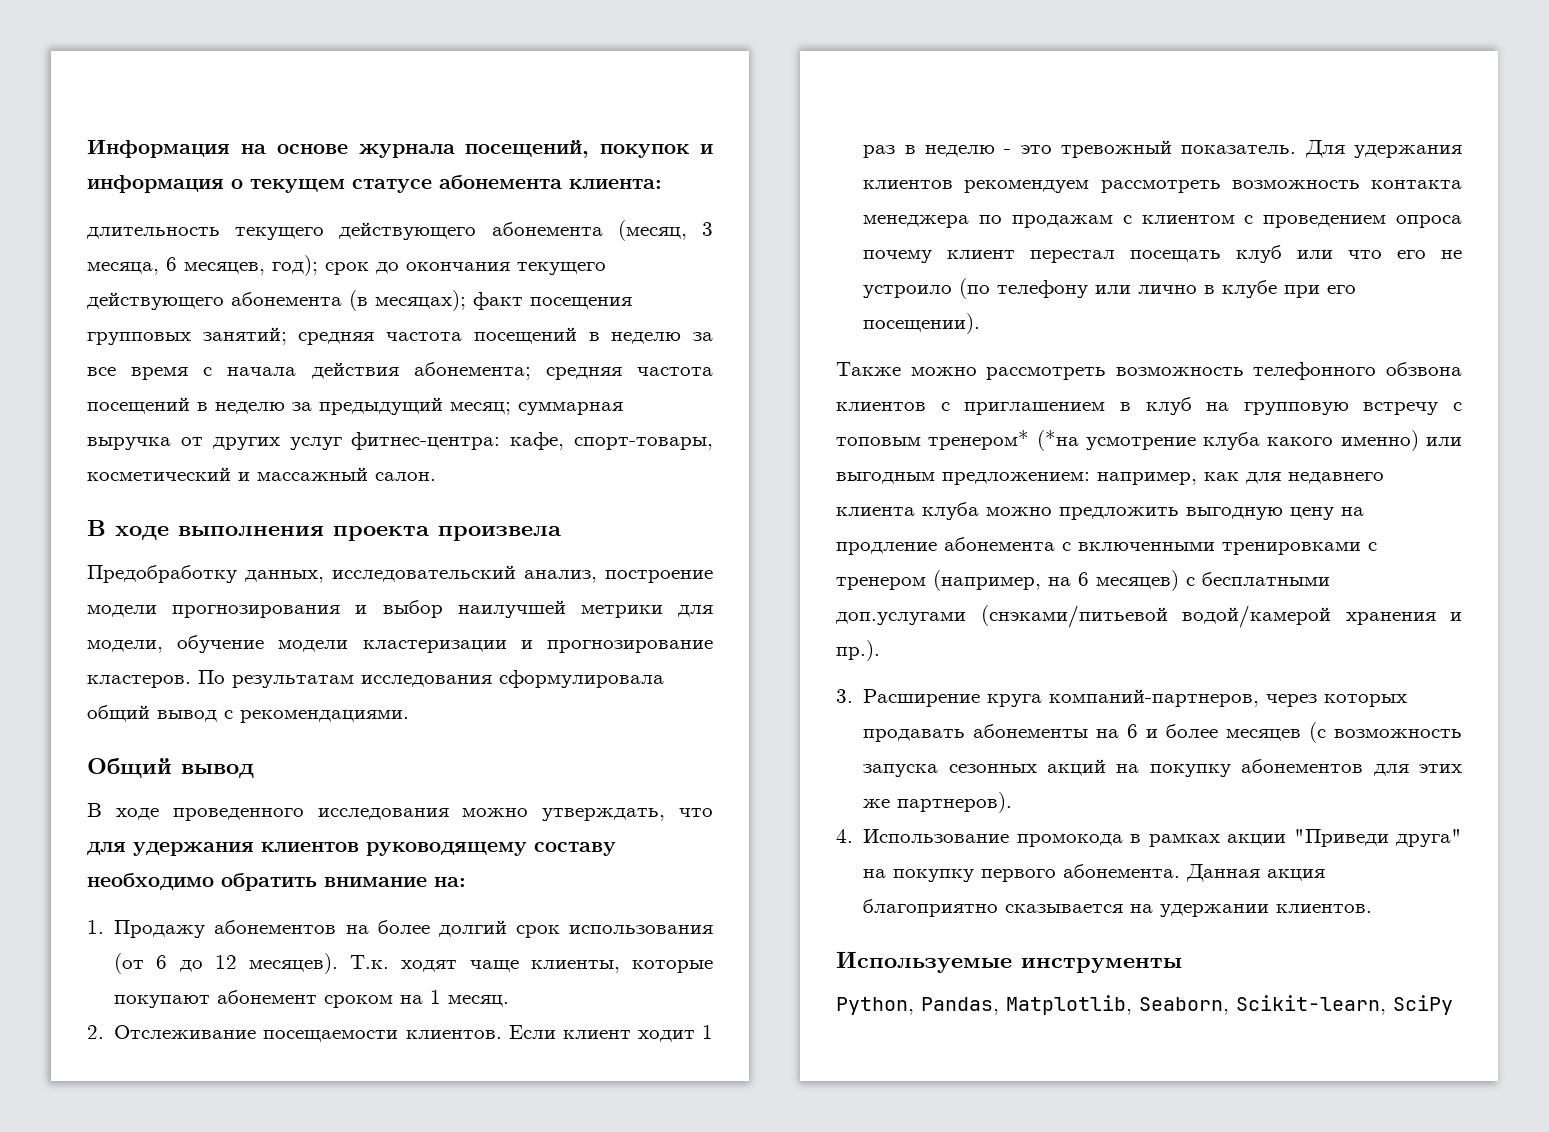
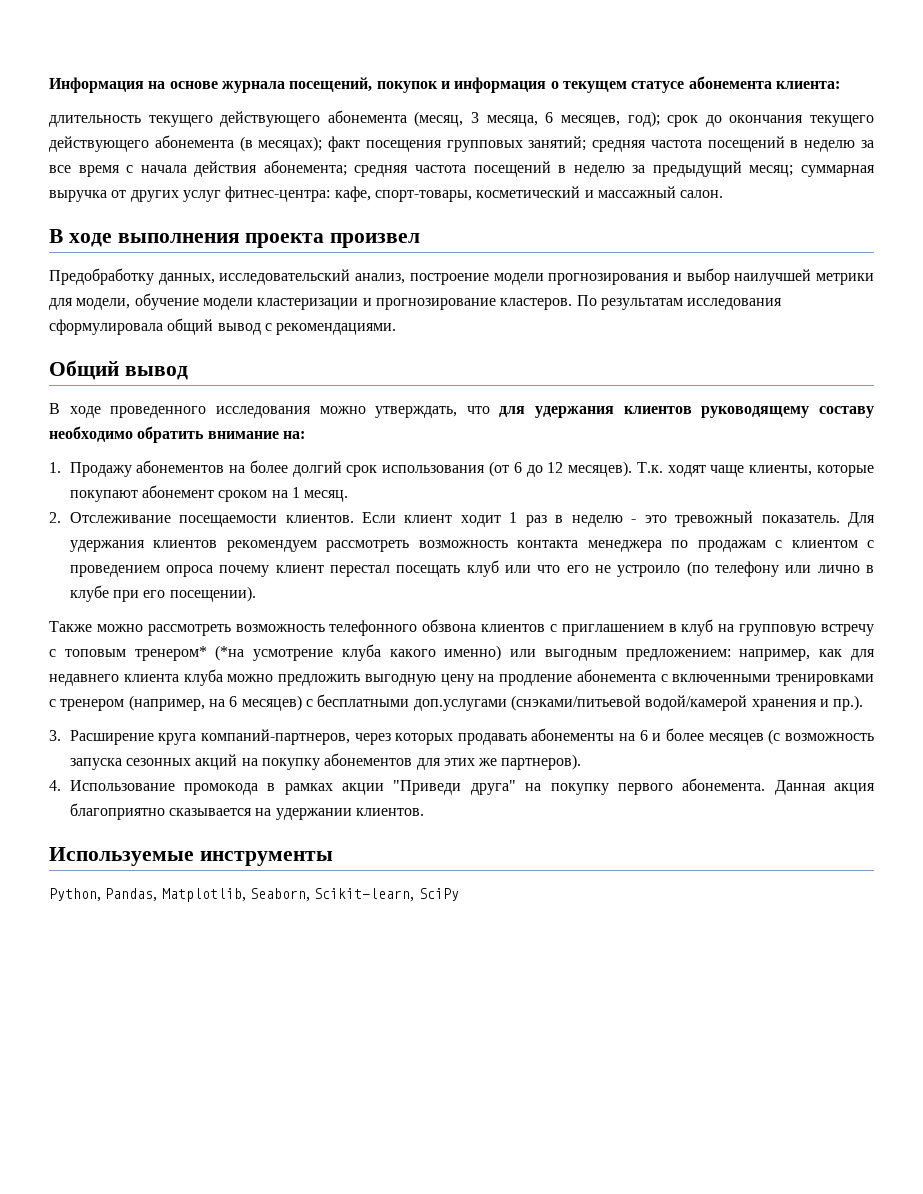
[438,526,561,541] произвела -> [330,233,421,248] произвел

